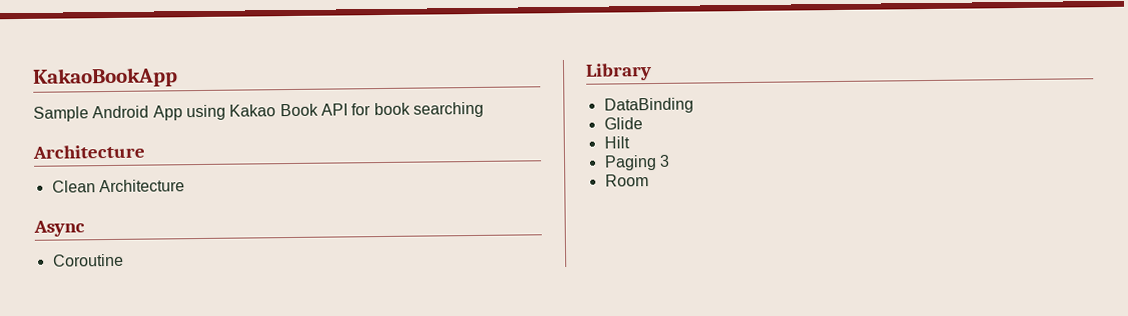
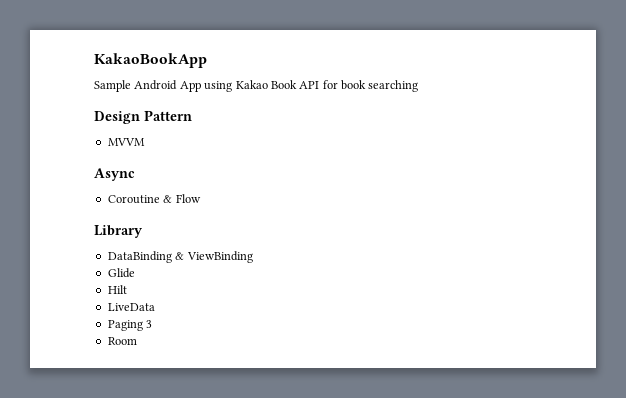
[32,144,145,159] [51,179,185,193] Architecture // Clean Architecture -> [94,110,192,124] [107,138,145,146] Design Pattern // MVVM
(124, 260) none -> [163,194,201,203] & Flow
(694, 105) none -> [175,251,253,263] & ViewBinding
(630, 142) none -> [107,303,155,311] // LiveData

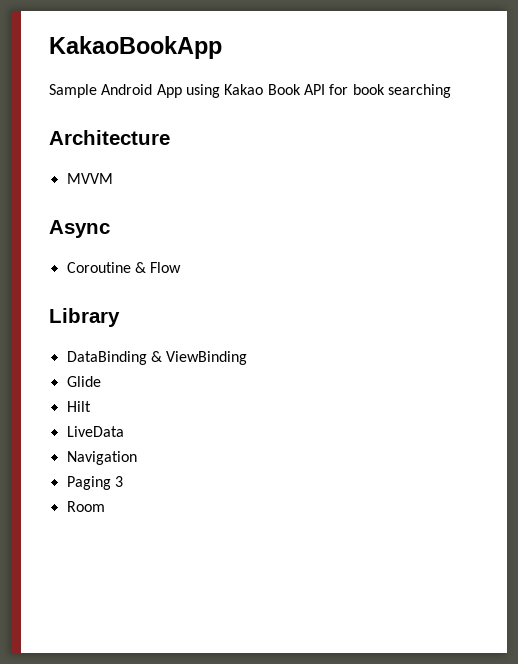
[94,110,192,124] Design Pattern -> [49,130,170,145] Architecture
(155, 307) none -> [66,451,137,465] // Navigation

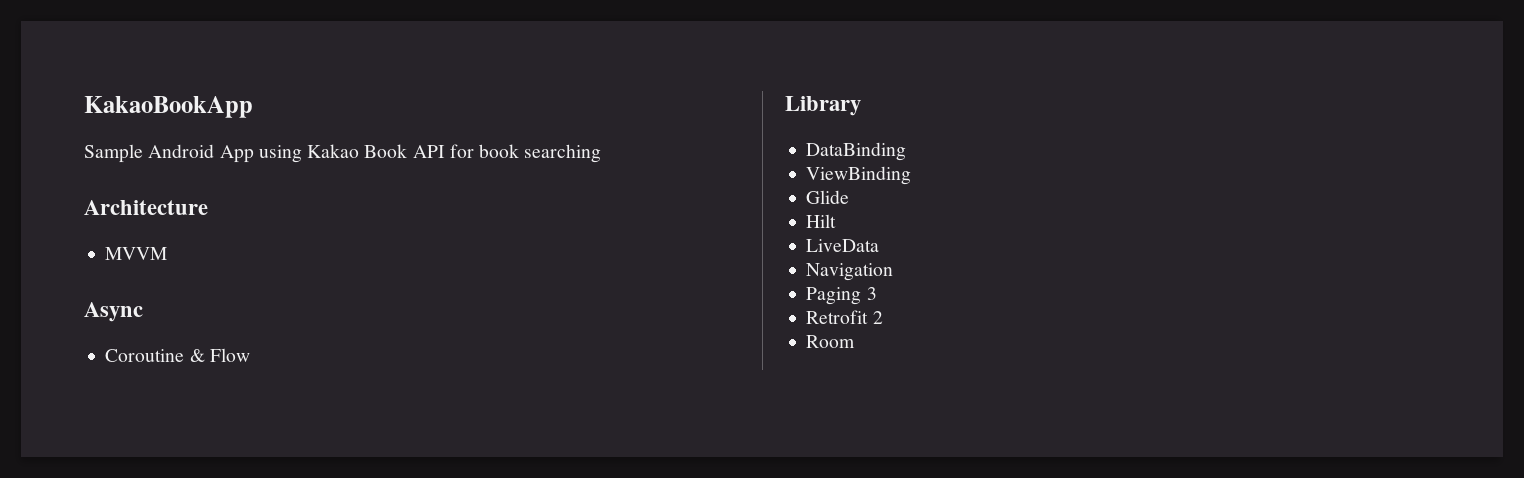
[150,351,162,362] & -> (907, 151) //
(123, 481) none -> [806,310,883,324] // Retrofit 2

